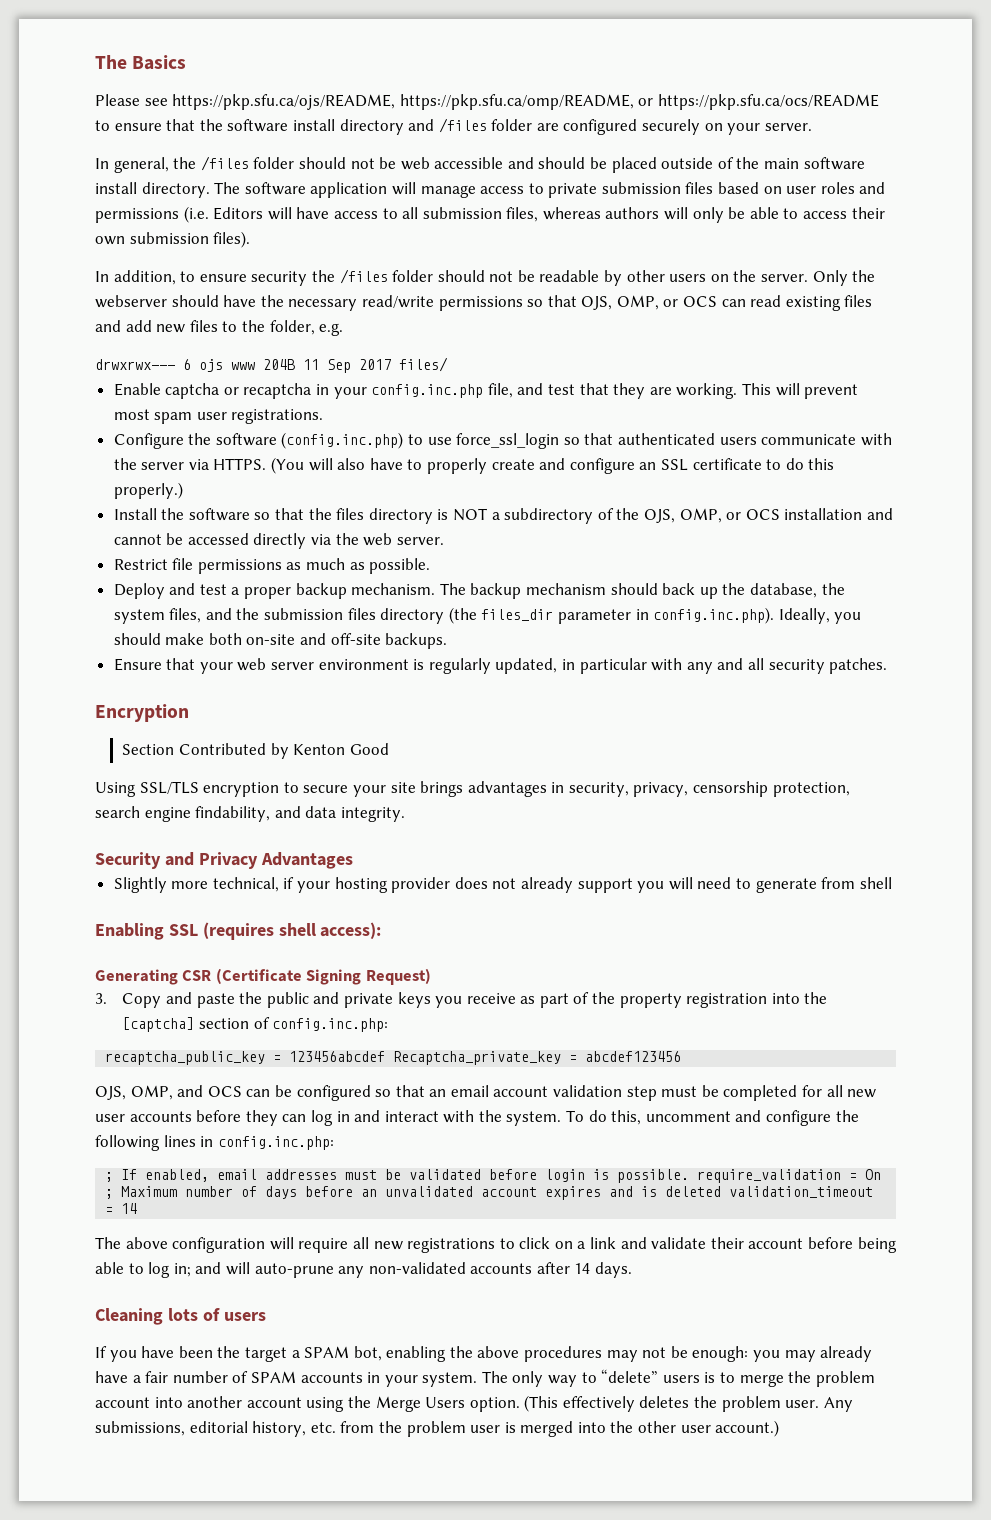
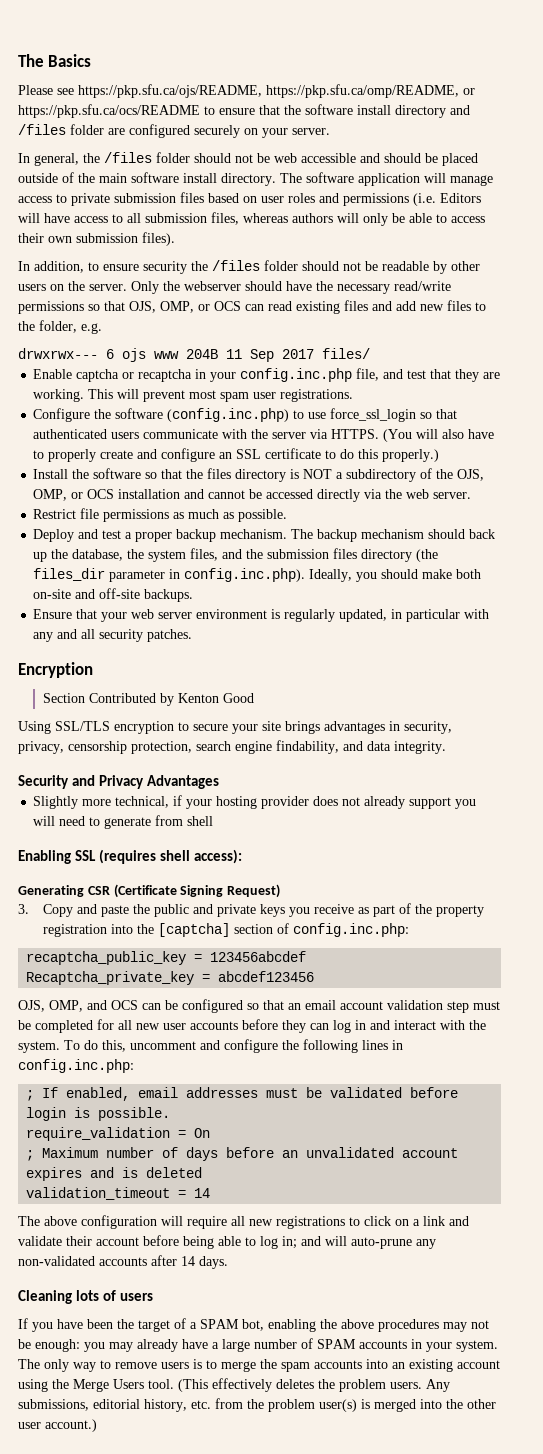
(386, 1056) none -> (307, 956) //
(690, 1176) none -> (171, 1114) //
(722, 1191) none -> (203, 1172) //
(287, 1354) none -> [174,1318,186,1329] of
[145,1371,169,1383] fair -> [222,1339,250,1352] large
[601,1369,659,1383] “delete” -> [115,1362,157,1369] remove
[815,1371,875,1387] [95,1396,243,1408] problem account into another -> [281,1359,453,1372] spam accounts into an existing
[469,1397,520,1412] option. -> [148,1379,174,1389] tool.
[785,1400,820,1408] user. -> [390,1382,422,1389] users.
[470,1425,501,1433] user -> [319,1399,357,1412] user(s)

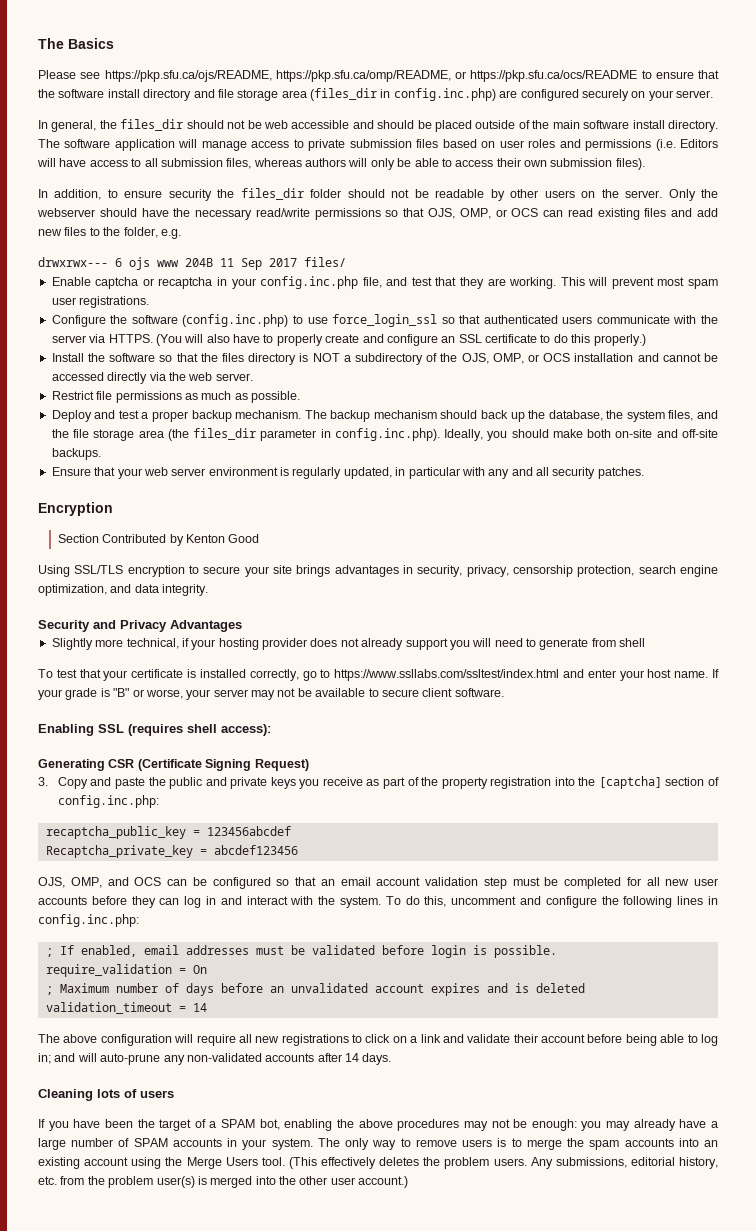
[18,124,104,135] /files folder -> [217,88,496,101] file storage area (files_dir in config.inc.php)
[104,152,190,163] /files folder -> [120,119,184,131] files_dir
[212,260,260,271] /files -> [240,188,304,200] files_dir
[330,408,417,422] force_ssl_login -> [332,314,438,327] force_login_ssl
[267,548,413,562] submission files directory -> [73,429,164,441] file storage area
[276,740,339,754] findability, -> [38,584,107,596] optimization,
(214, 821) none -> [38,669,719,681] [38,688,504,700] // To test that your certificate is installed correctly, go to https://www.ssllabs.com/ssltest/index.html and enter your host name. If your grade is "B" or worse, your server may not be available to secure client software.

